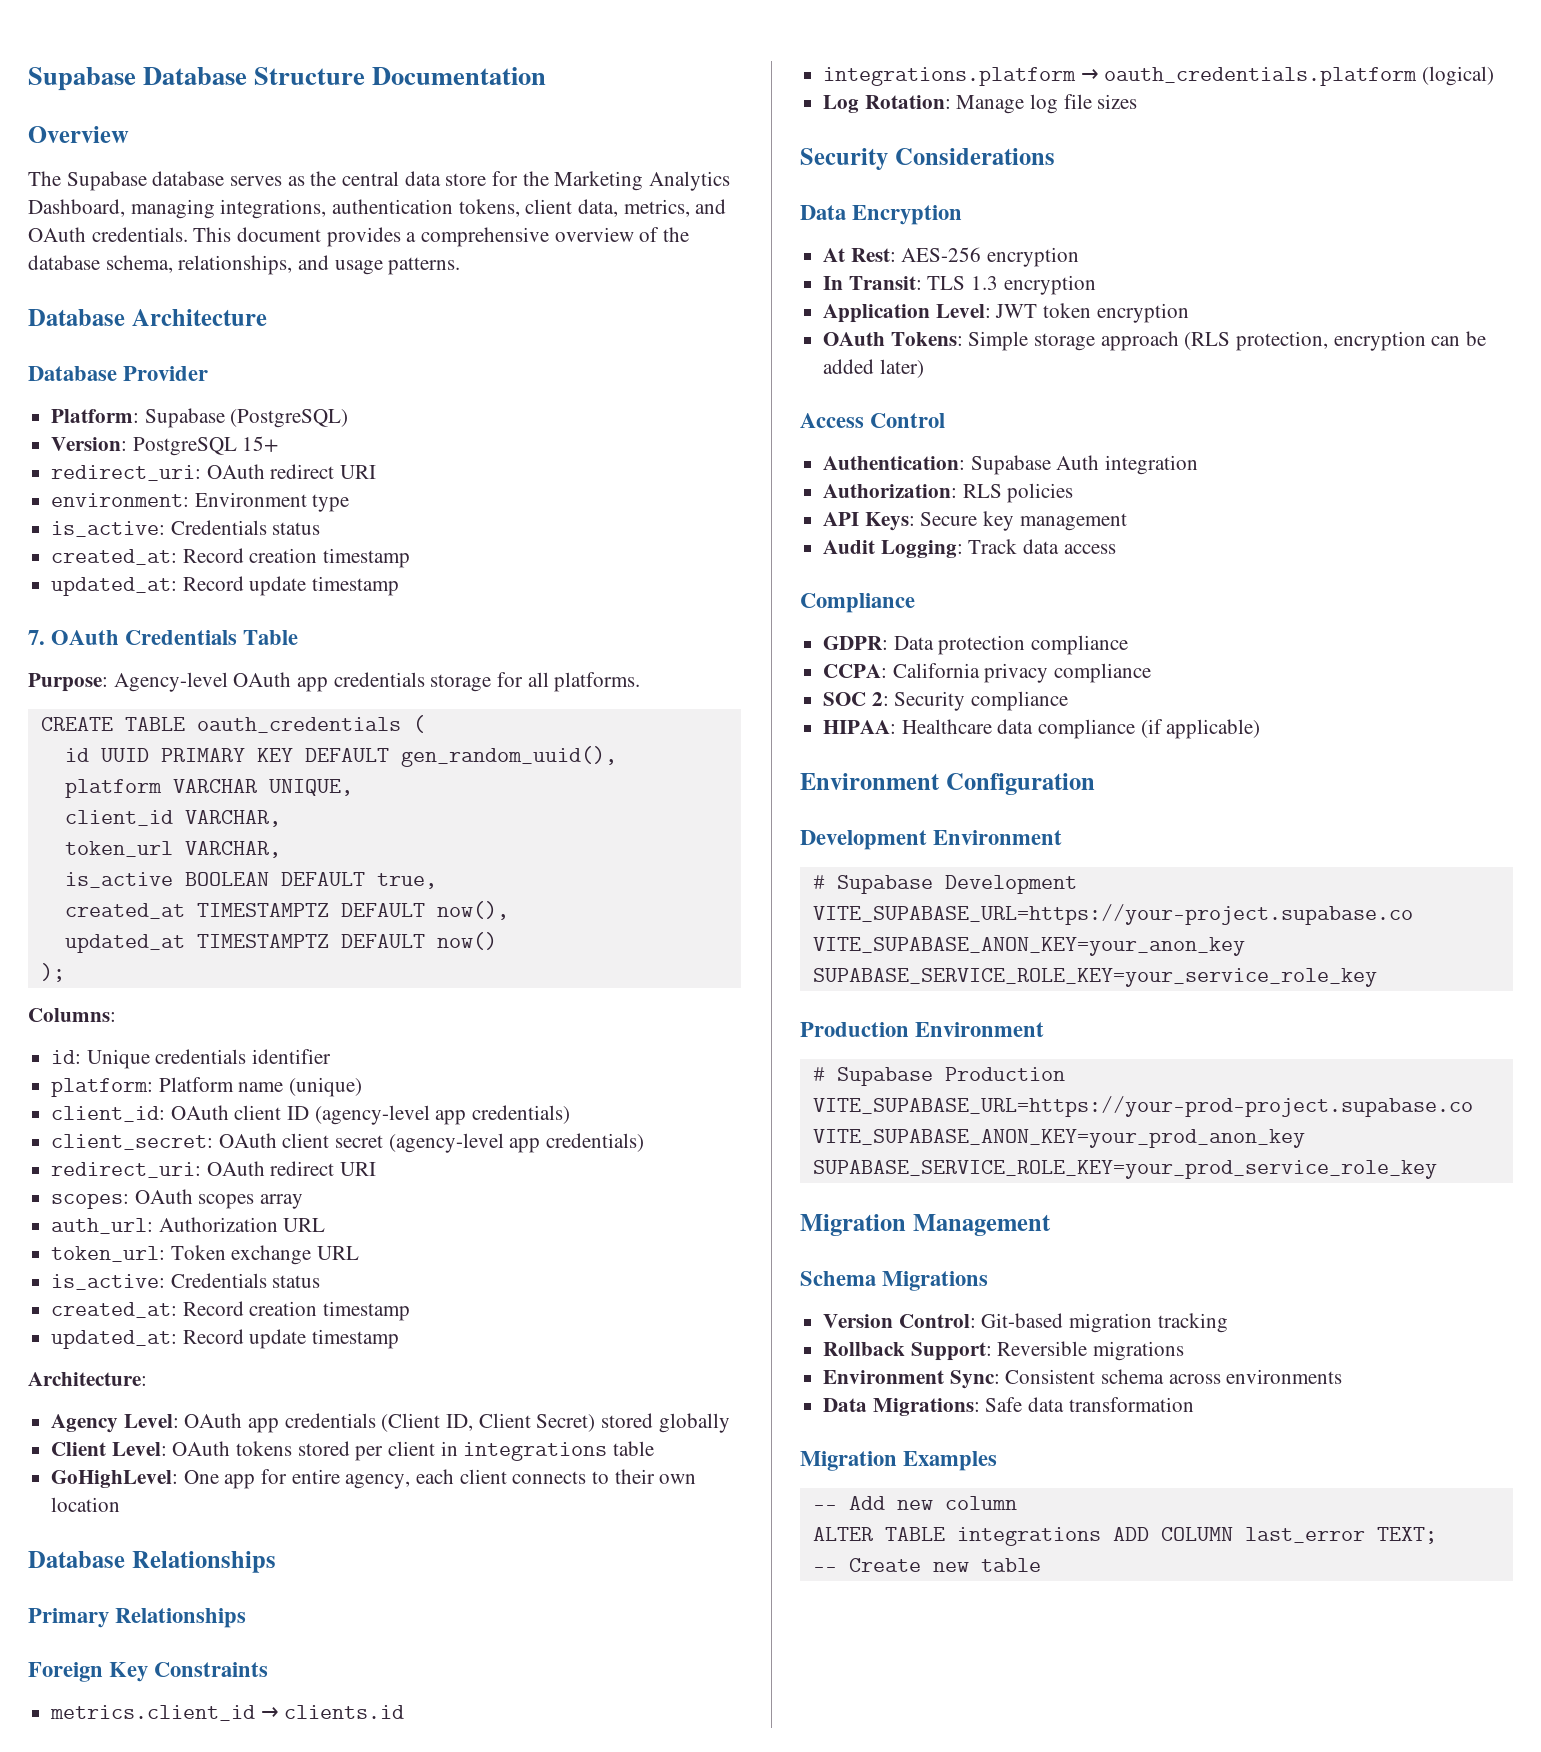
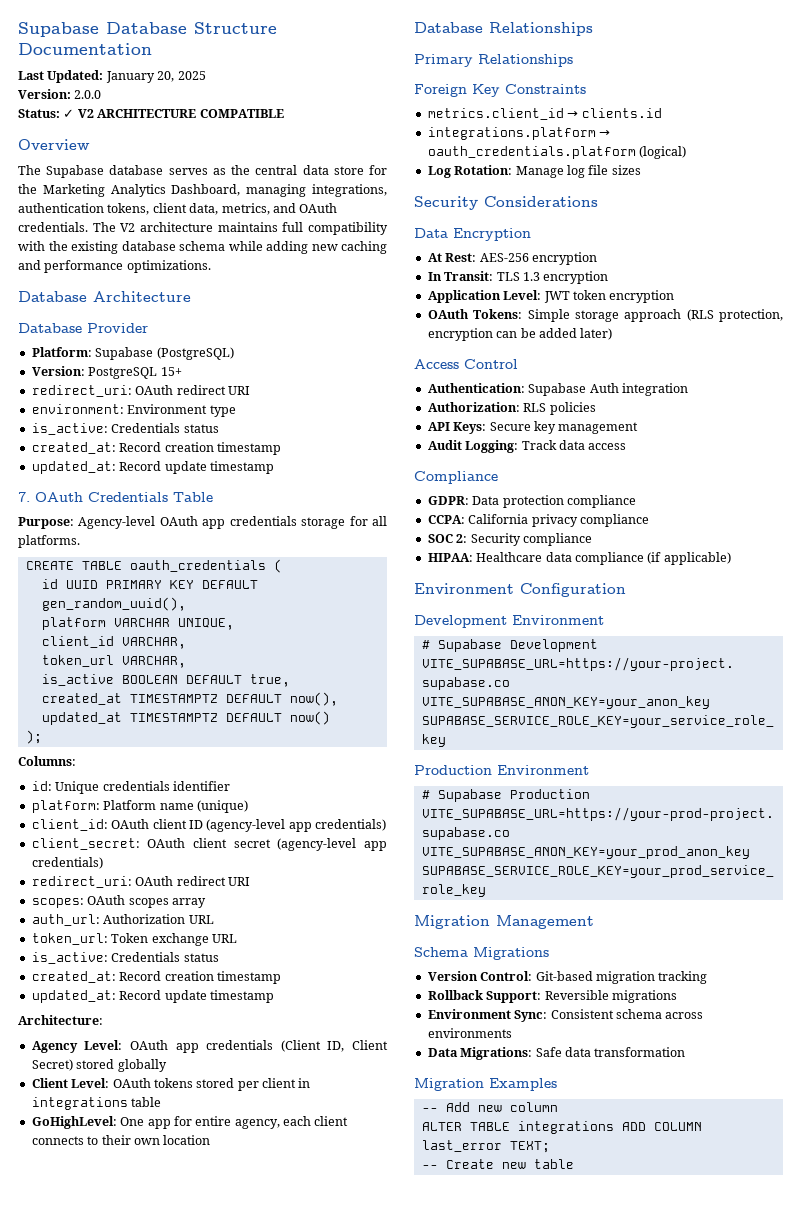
(547, 76) none -> [18,70,206,83] [18,89,102,99] [18,109,284,118] // Last Updated: January 20, 2025 // Version: 2.0.0 // Status: ✓ V2 ARCHITECTURE COMPATIBLE
[193,227,690,247] [28,255,461,275] This document provides a comprehensive overview of the database schema, relationships, and usage patterns. -> [92,222,388,235] [18,241,387,254] [18,260,211,273] The V2 architecture maintains full compatibility with the existing database schema while adding new caching and performance optimizations.

